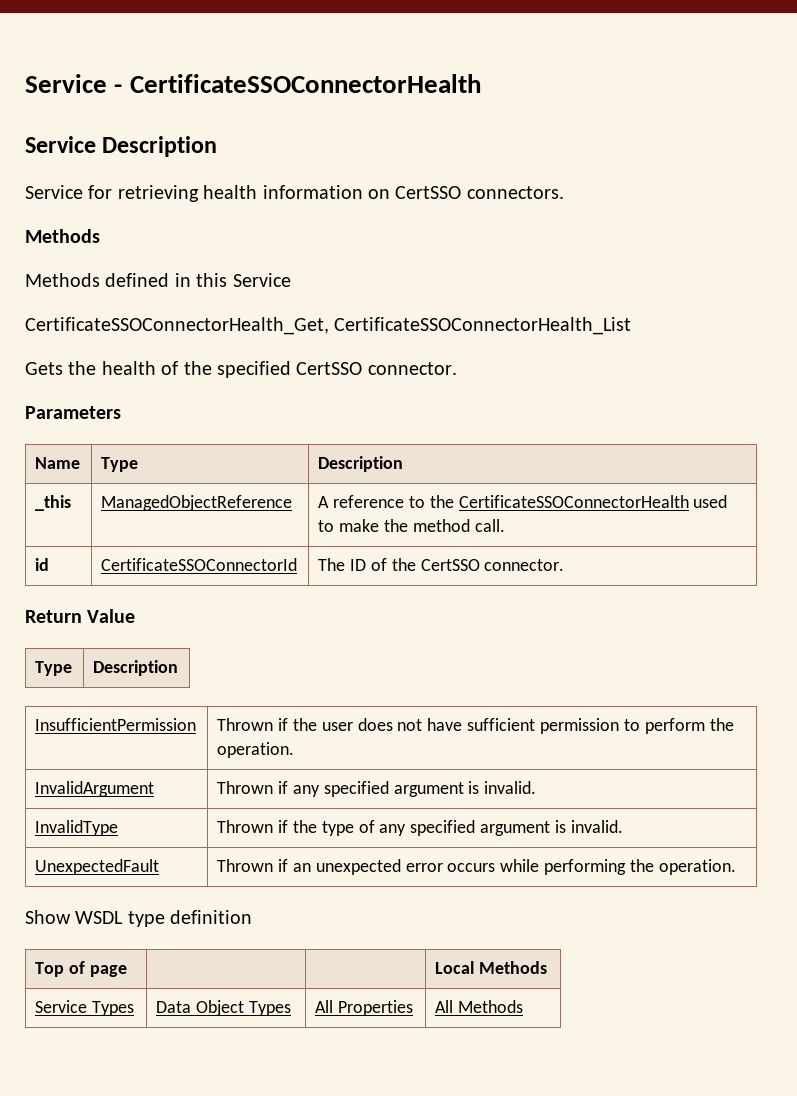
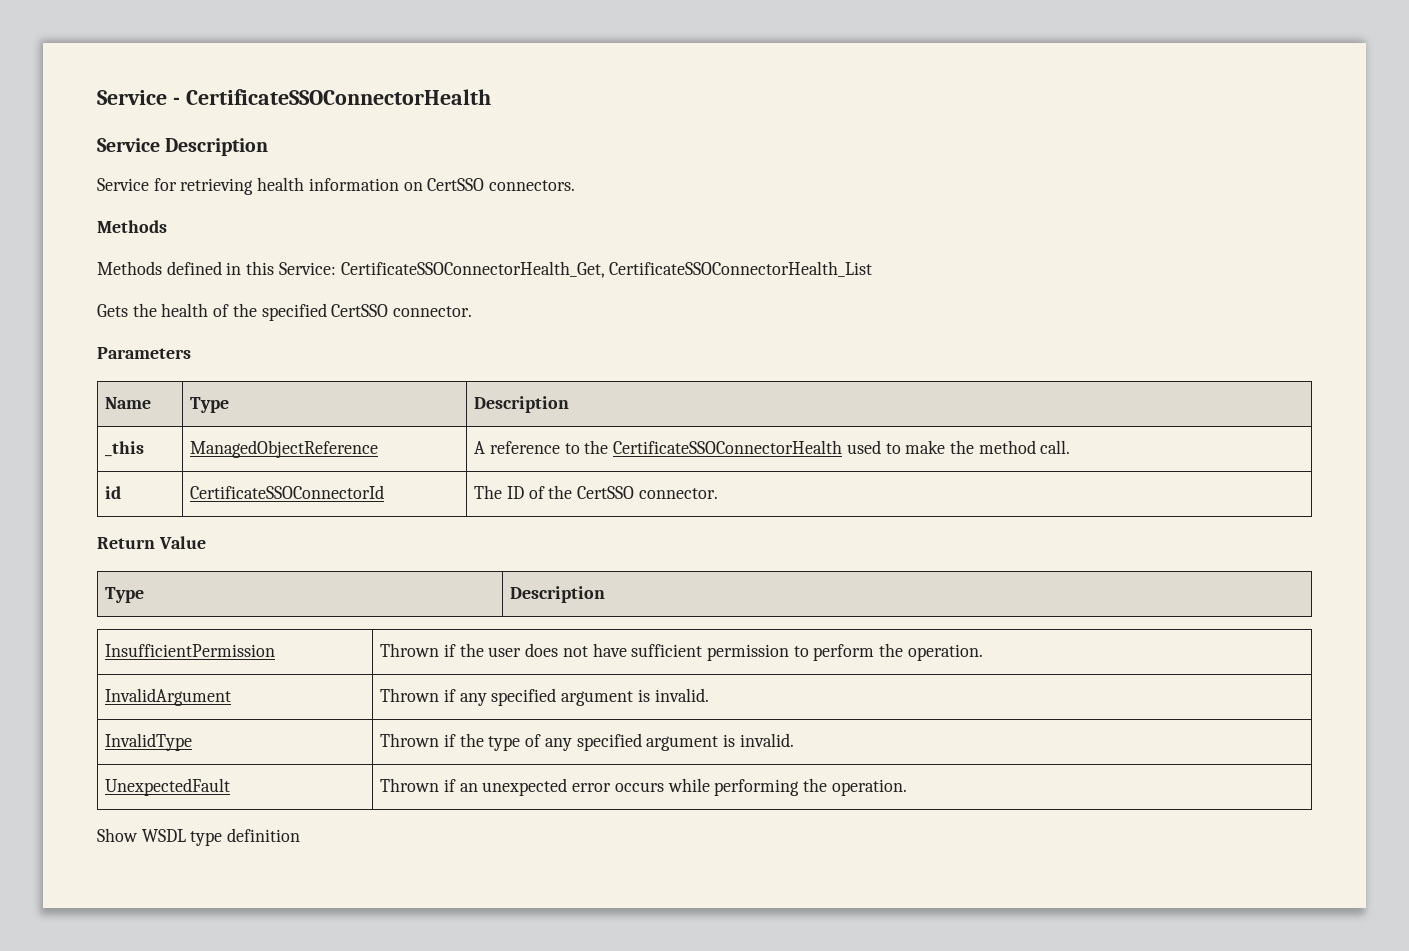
[232,273,291,287] Service // -> [278,262,336,275] Service:
[35,961,127,977] [435,961,547,974] [35,1000,134,1016] [156,1000,291,1016] [315,1000,413,1016] [435,1000,523,1013] // Top of page | | | Local Methods // Service Types | Data Object Types | All Properties | All Methods -> (301, 835) none

